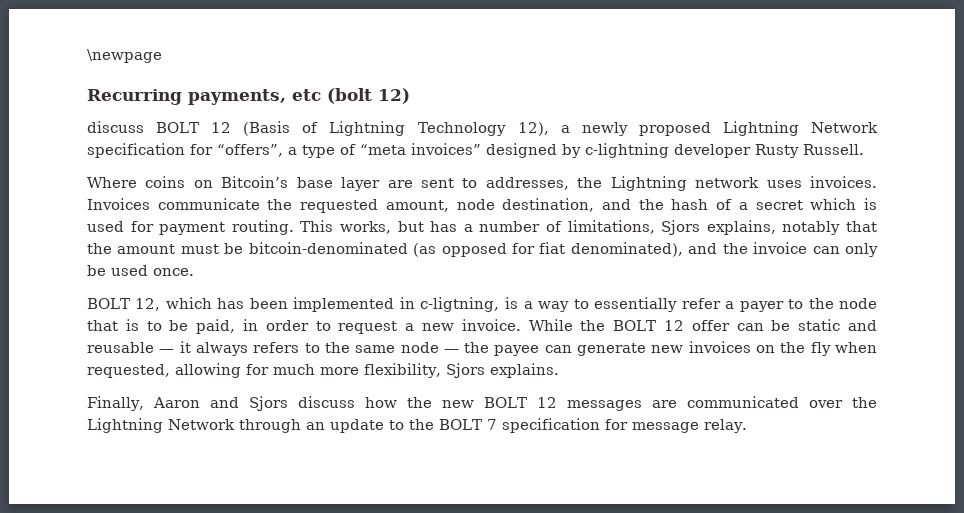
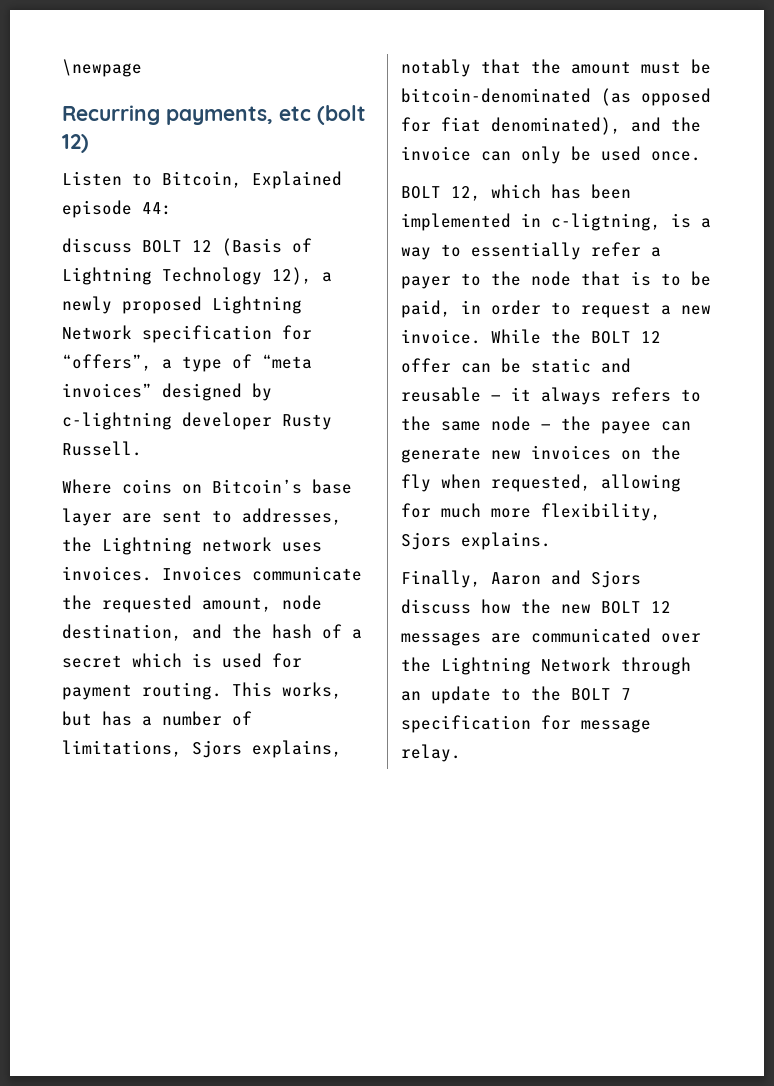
(410, 96) none -> [62,171,342,189] [62,200,172,218] // Listen to Bitcoin, Explained episode 44:

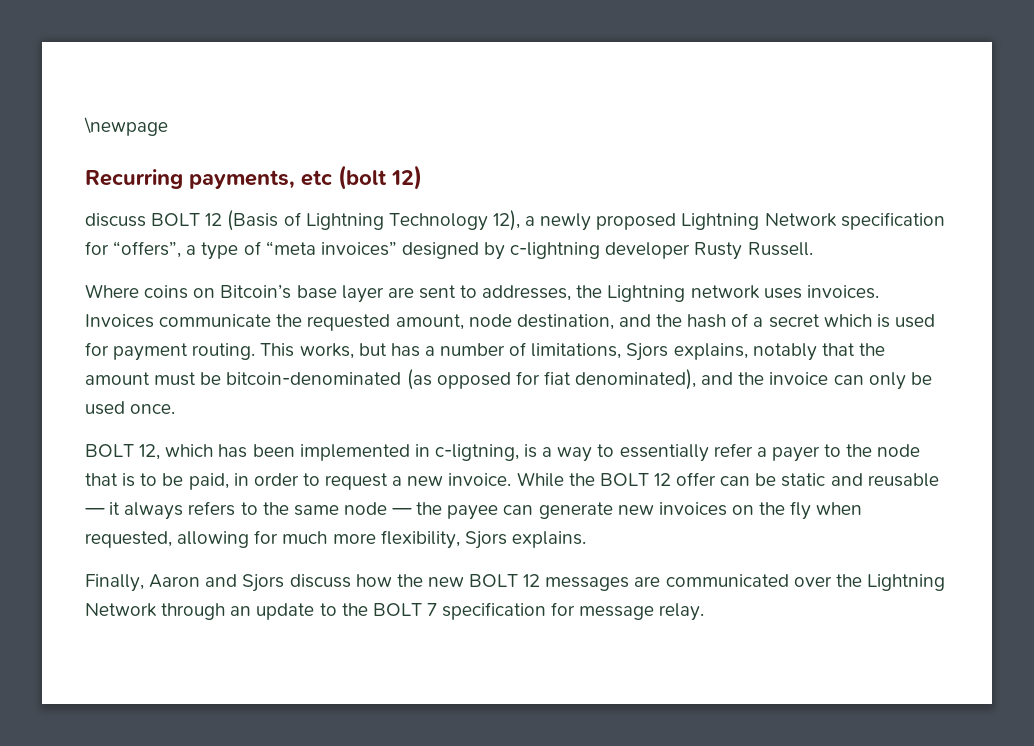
[62,171,342,189] [62,200,172,218] // Listen to Bitcoin, Explained episode 44: -> (422, 177) none

